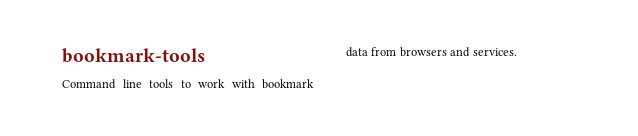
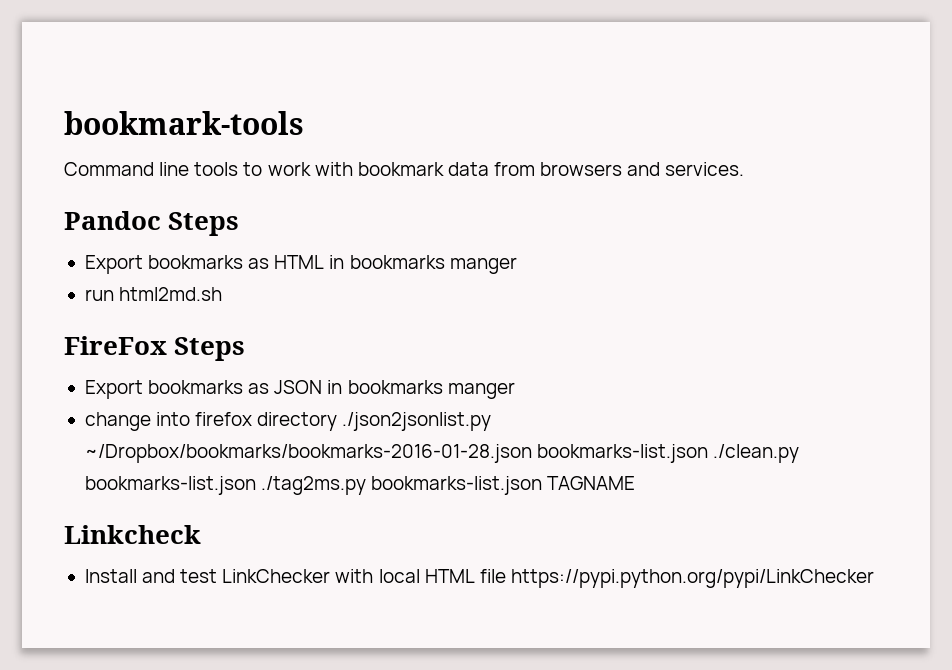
(517, 52) none -> [64,211,240,236] [84,255,517,274] [84,287,223,301] [64,336,246,361] [84,380,515,399] [84,412,492,431] [84,444,800,463] [84,476,636,495] [64,525,201,544] [84,569,874,588] // Pandoc Steps // Export bookmarks as HTML in bookmarks manger // run html2md.sh // FireFox Steps // Export bookmarks as JSON in bookmarks manger // change into firefox directory ./json2jsonlist.py ~/Dropbox/bookmarks/bookmarks-2016-01-28.json bookmarks-list.json ./clean.py bookmarks-list.json ./tag2ms.py bookmarks-list.json TAGNAME // Linkcheck // Install and test LinkChecker with local HTML file https://pypi.python.org/pypi/LinkChecker

